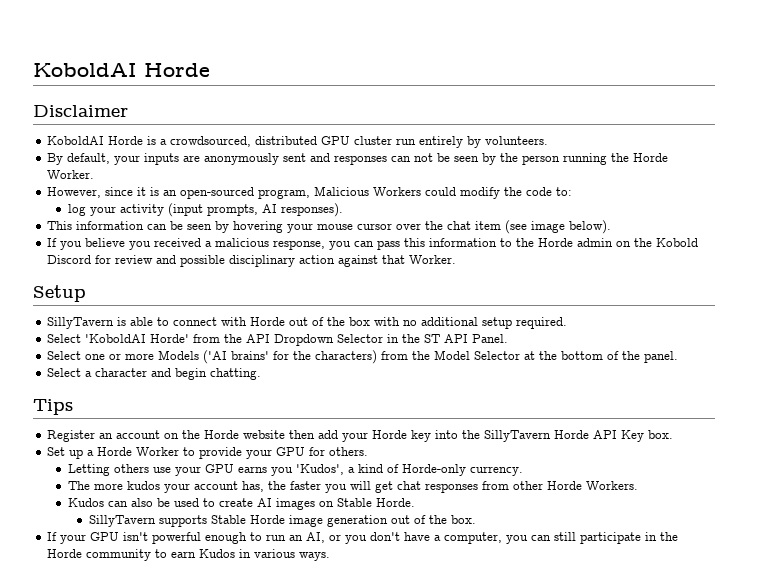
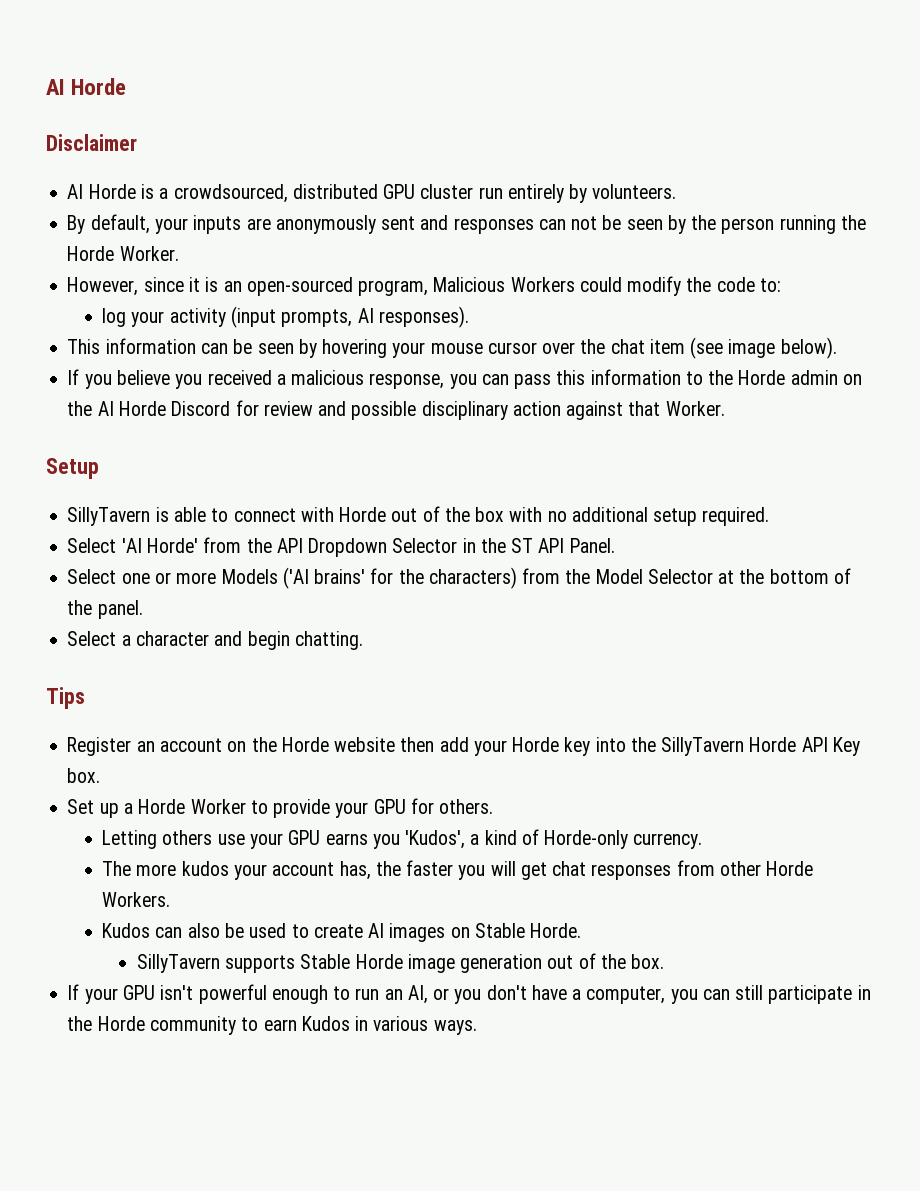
[33,63,136,77] KoboldAI -> [46,79,65,95] AI
[47,136,105,145] KoboldAI -> [67,184,84,199] AI
[656,238,699,247] Kobold -> [97,401,166,416] AI Horde
[85,334,147,343] 'KoboldAI -> [121,538,142,553] 'AI

